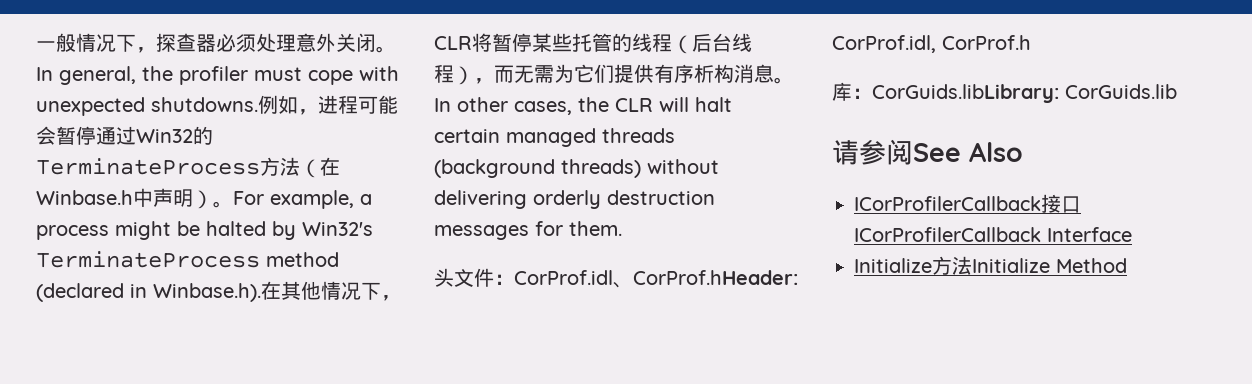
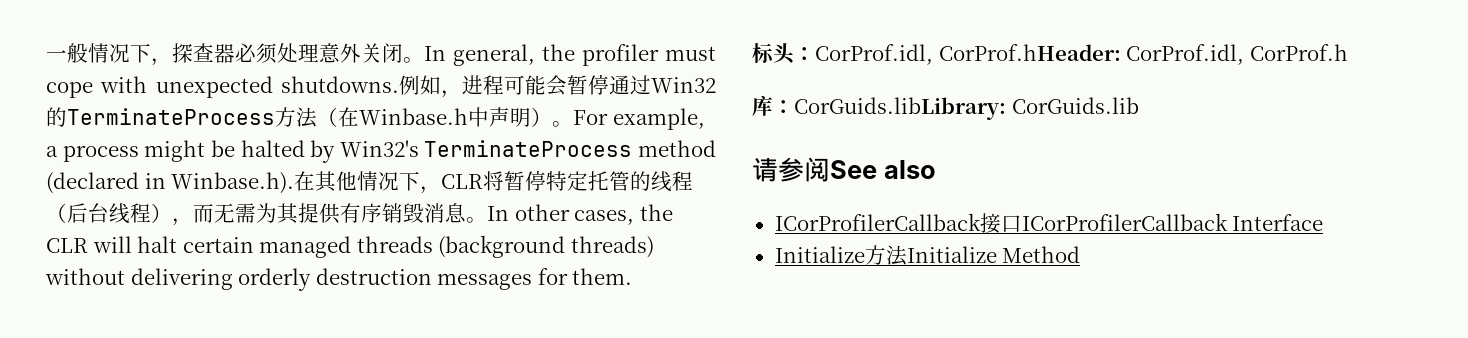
[532,33,572,52] 某些 -> [546,171,589,191] 特定
[574,64,614,83] 它们 -> [277,203,299,224] 其
[694,64,734,83] 析构 -> [382,203,424,223] 销毁
[434,268,633,288] 头文件：CorProf.idl、 -> [752,43,933,65] 标头：CorProf.idl,
[969,142,1023,162] Also -> [883,160,936,179] also

